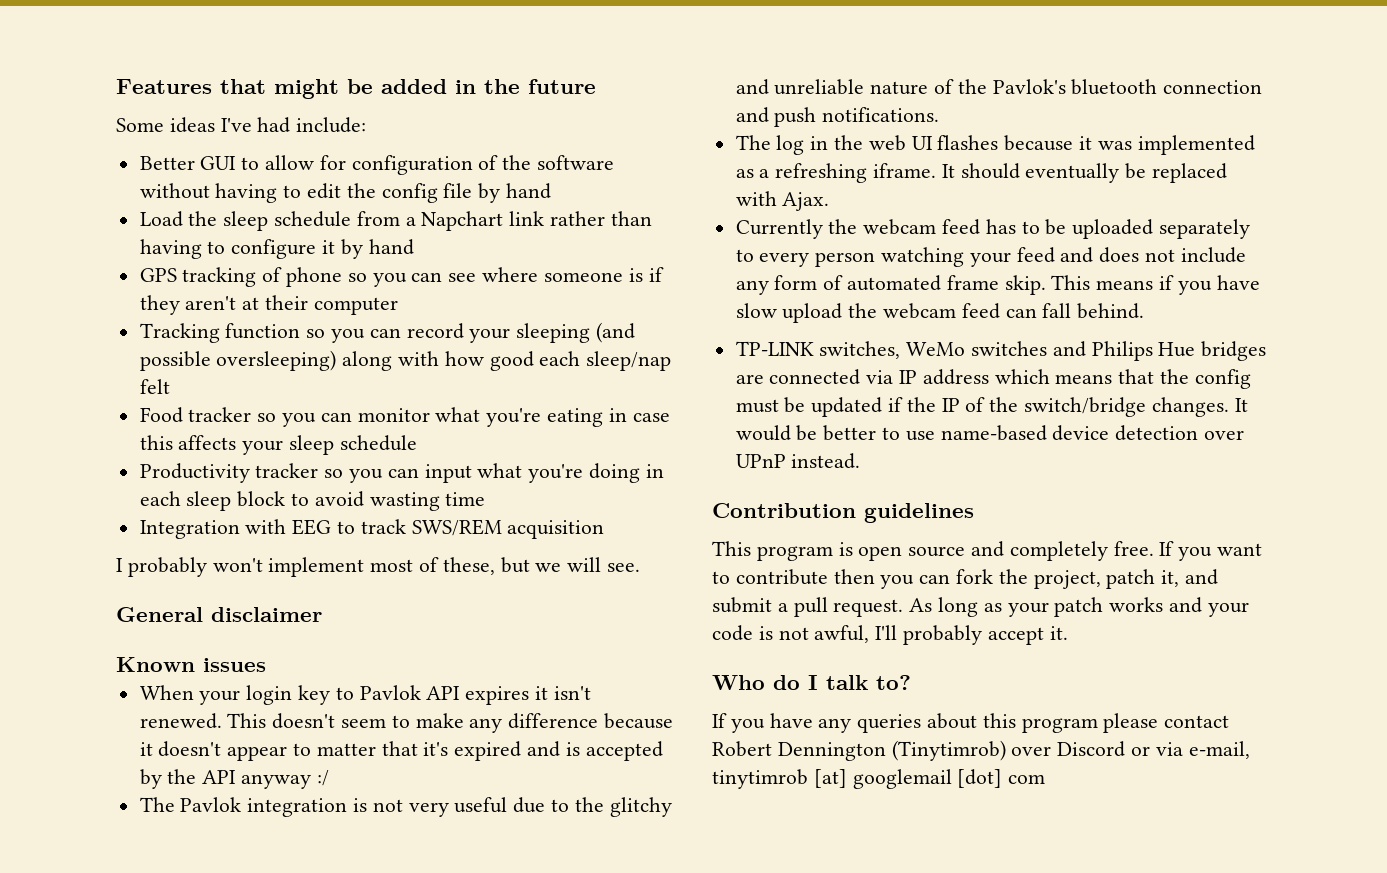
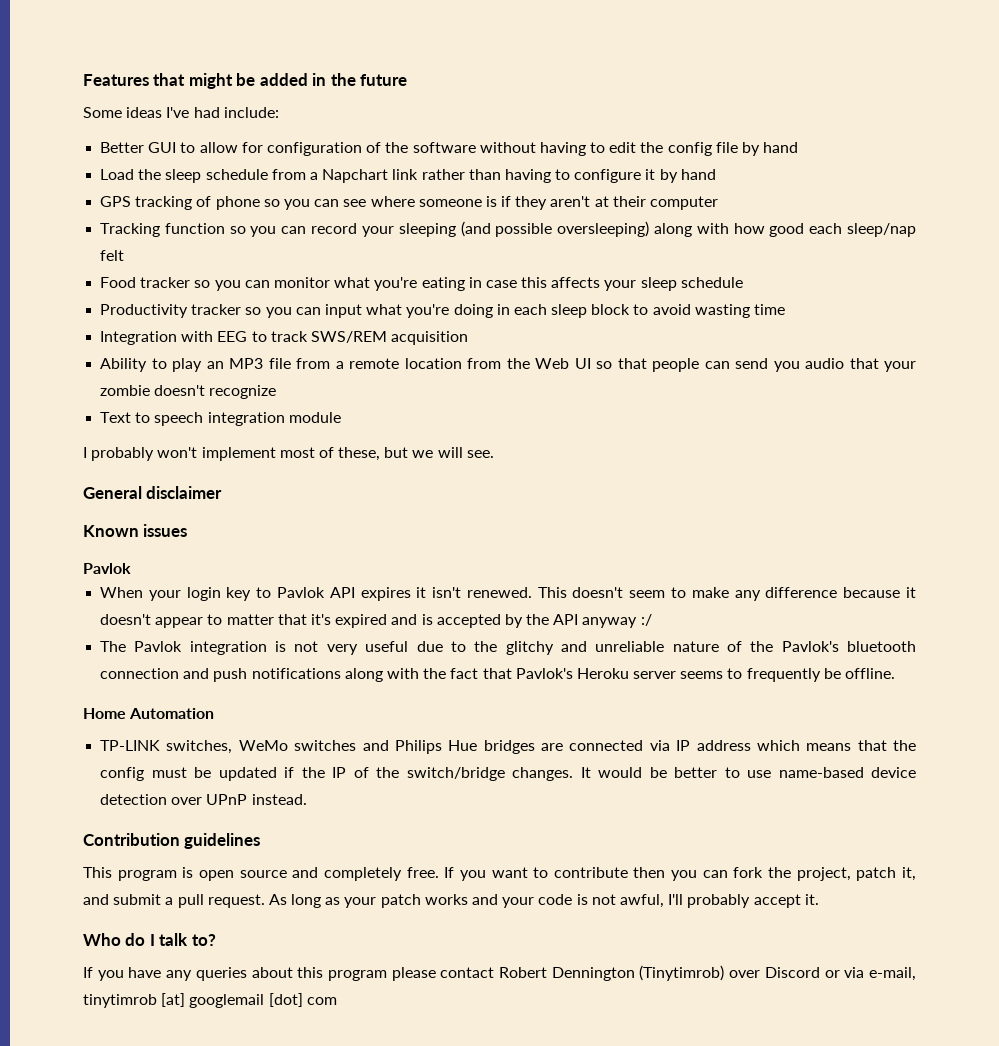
(605, 529) none -> [100,358,916,372] [100,385,277,399] [100,412,341,426] // Ability to play an MP3 file from a remote location from the Web UI so that people can send you audio that your zombie doesn't recognize // Text to speech integration module
(266, 665) none -> [83,563,131,574] // Pavlok
[822,107,940,122] [735,135,1255,155] [735,163,1228,183] [735,191,830,211] [735,219,1251,239] [735,247,1246,267] [735,275,1260,295] [735,303,1145,323] notifications. // The log in the web UI flashes because it was implemented as a refreshing iframe. It should eventually be replaced with Ajax. // Currently the webcam feed has to be uploaded separately to every person watching your feed and does not include any form of automated frame skip. This means if you have slow upload the webcam feed can fall behind. -> [251,668,896,682] [83,708,215,719] notifications along with the fact that Pavlok's Heroku server seems to frequently be offline. // Home Automation

